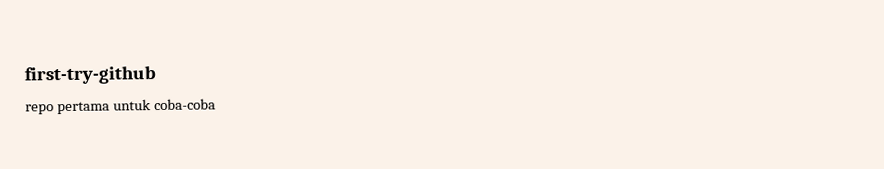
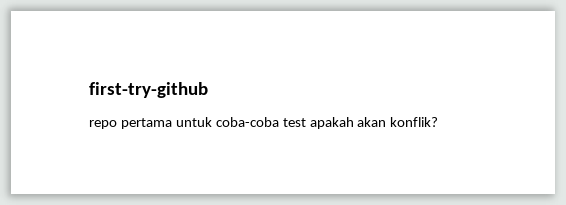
(216, 104) none -> [282,117,439,129] test apakah akan konflik?

